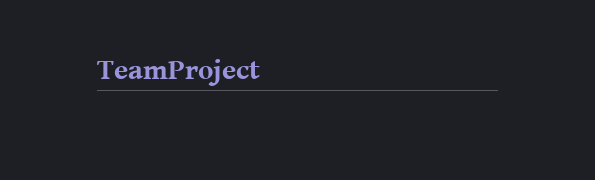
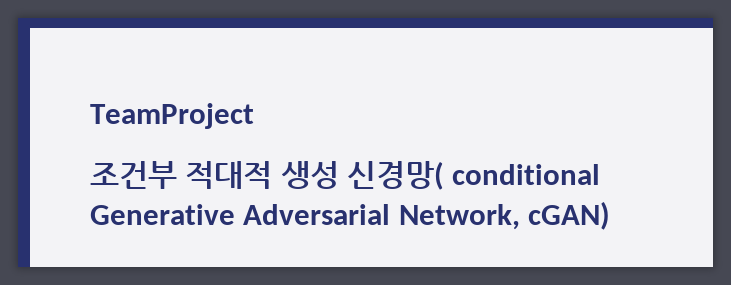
(260, 72) none -> [90,161,601,190] [90,201,611,230] // 조건부 적대적 생성 신경망( conditional Generative Adversarial Network, cGAN)

